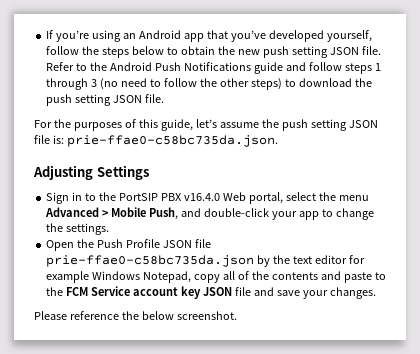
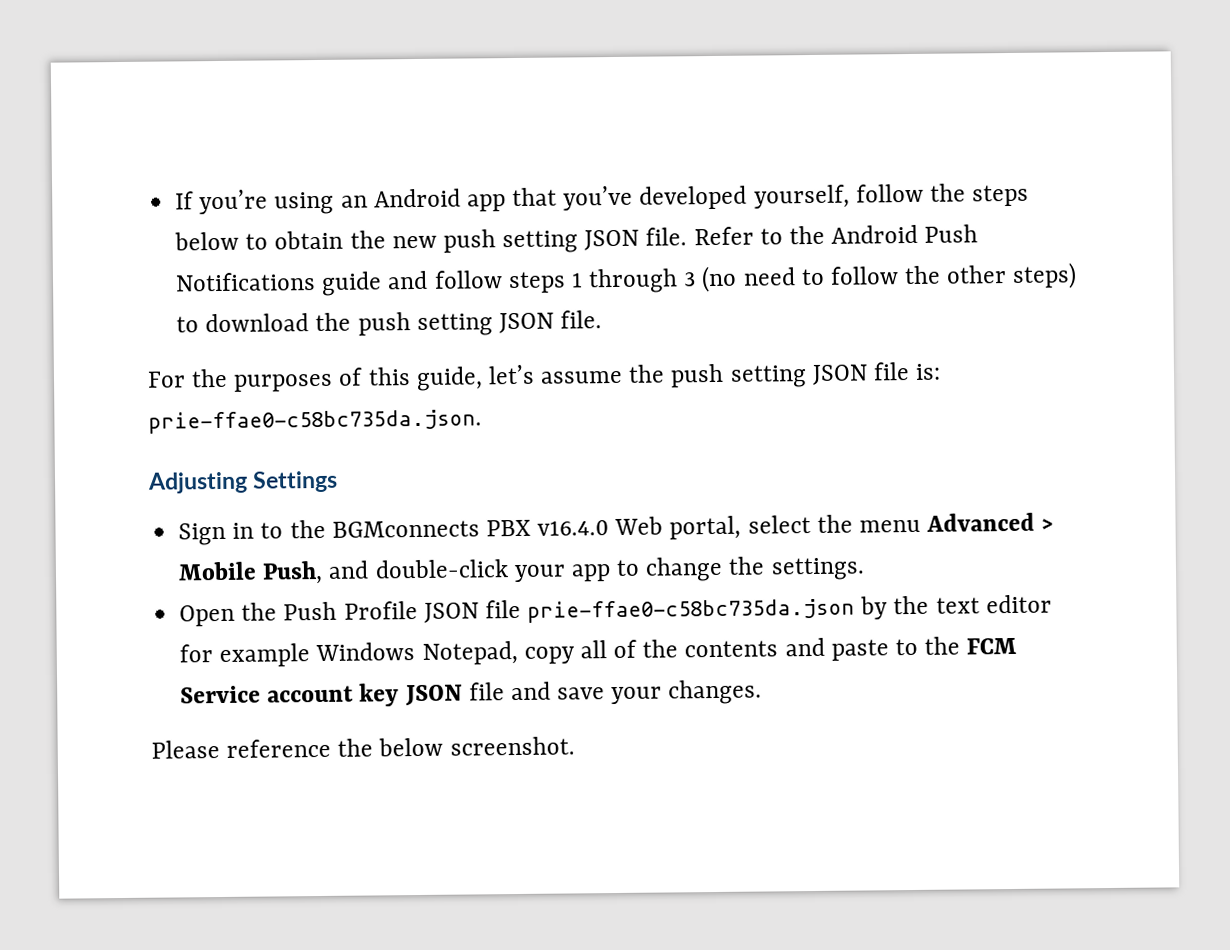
[118,193,158,201] PortSIP -> [331,520,480,538] BGMconnects

